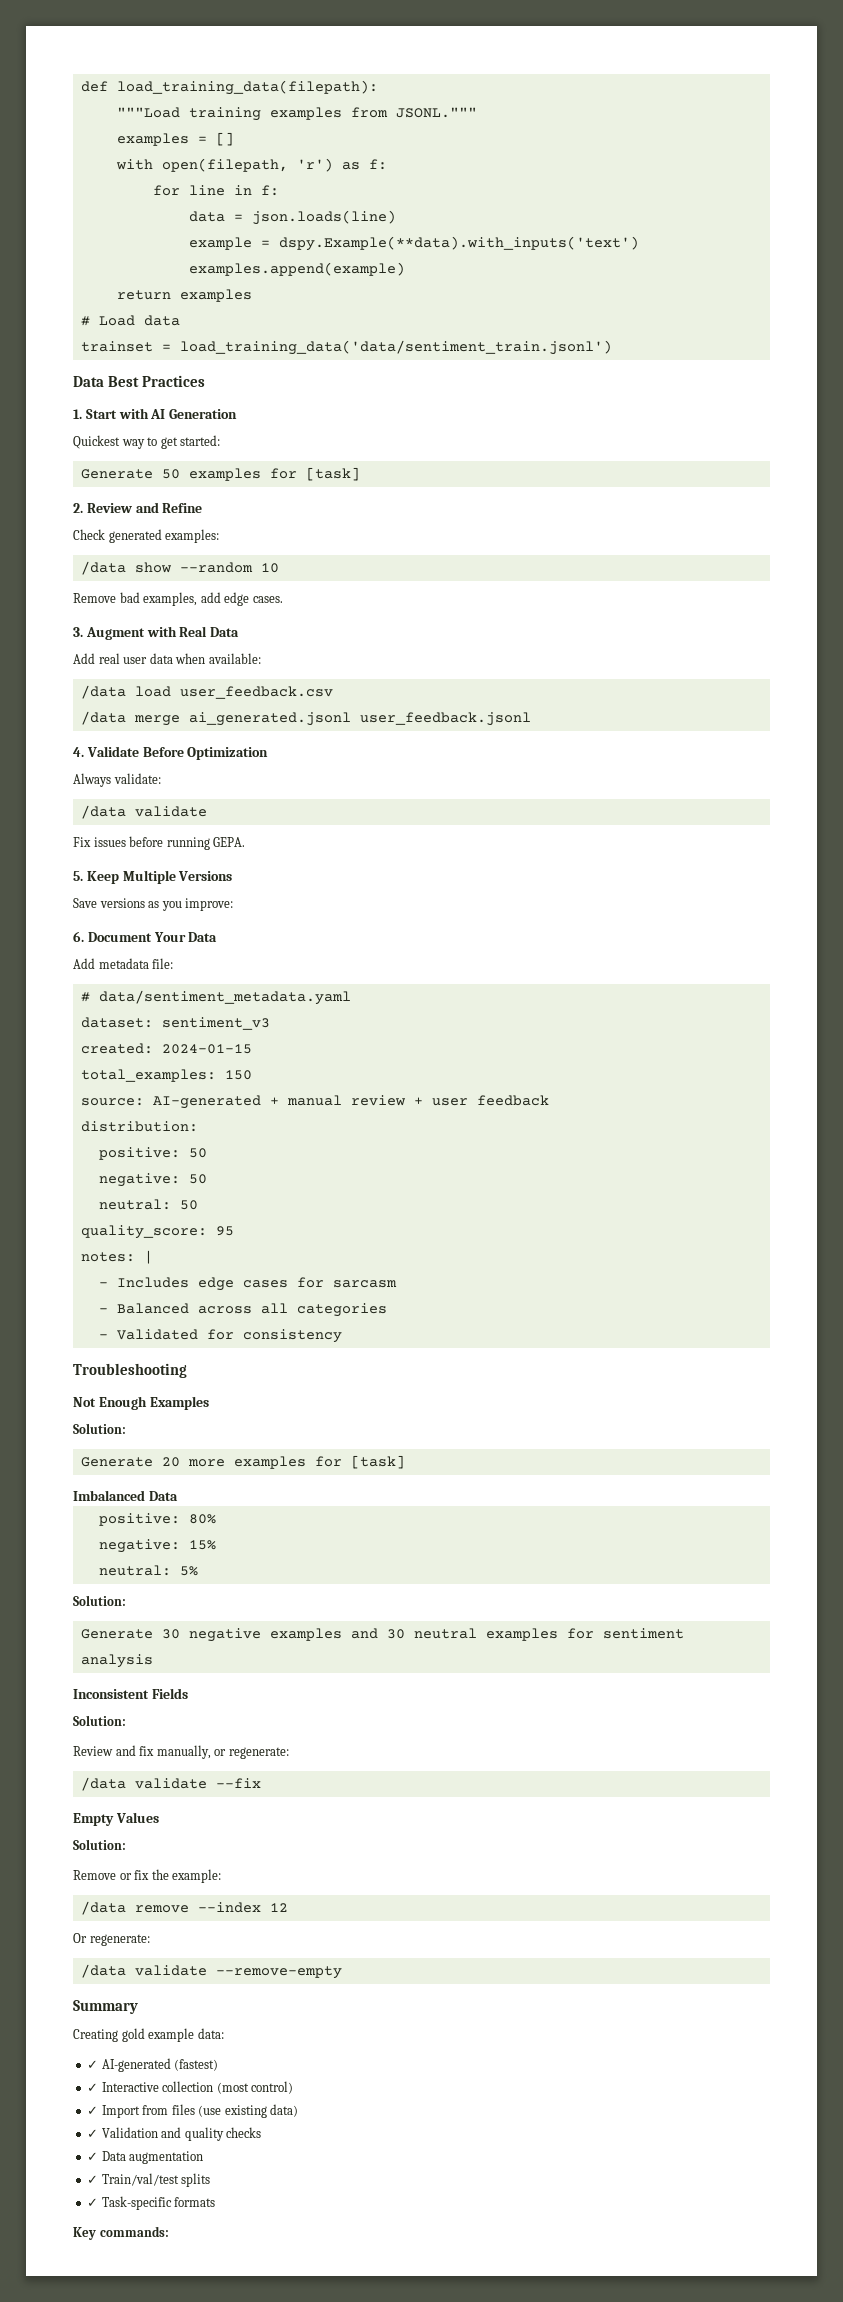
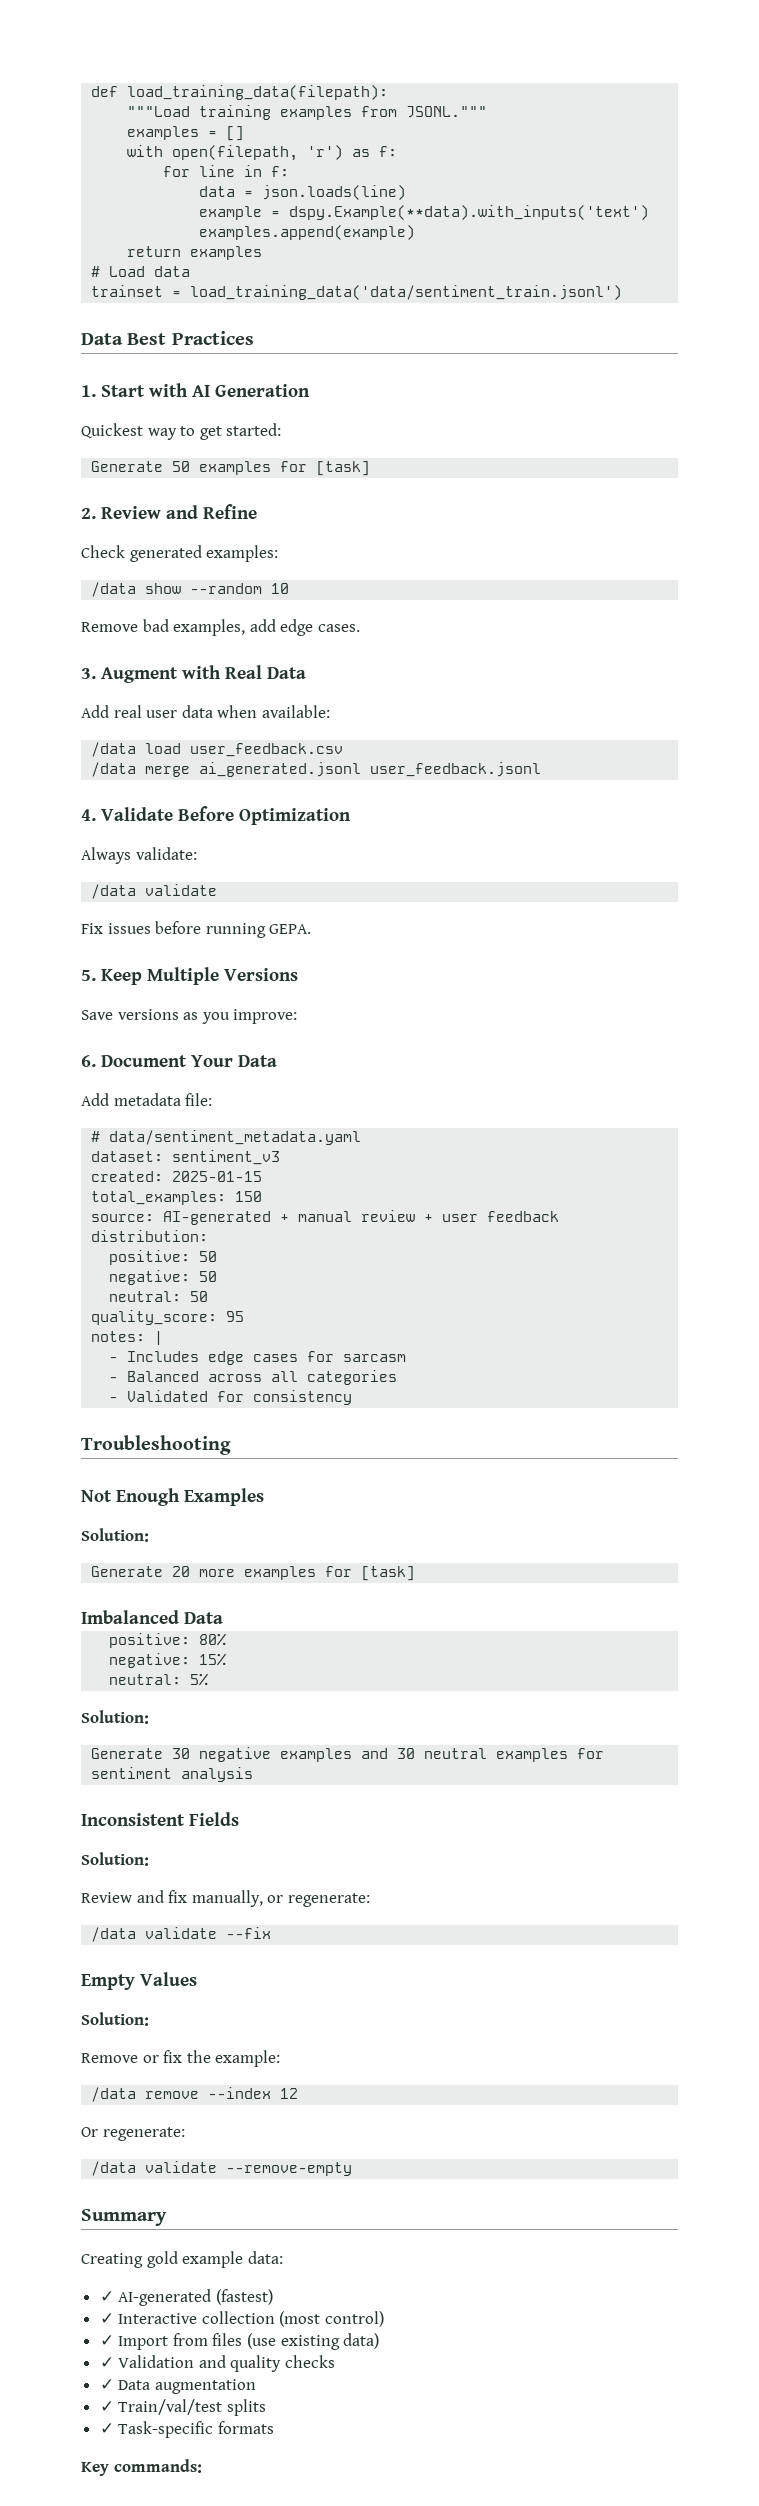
[161,1044,252,1054] 2024-01-15 -> [172,1171,263,1182] 2025-01-15

